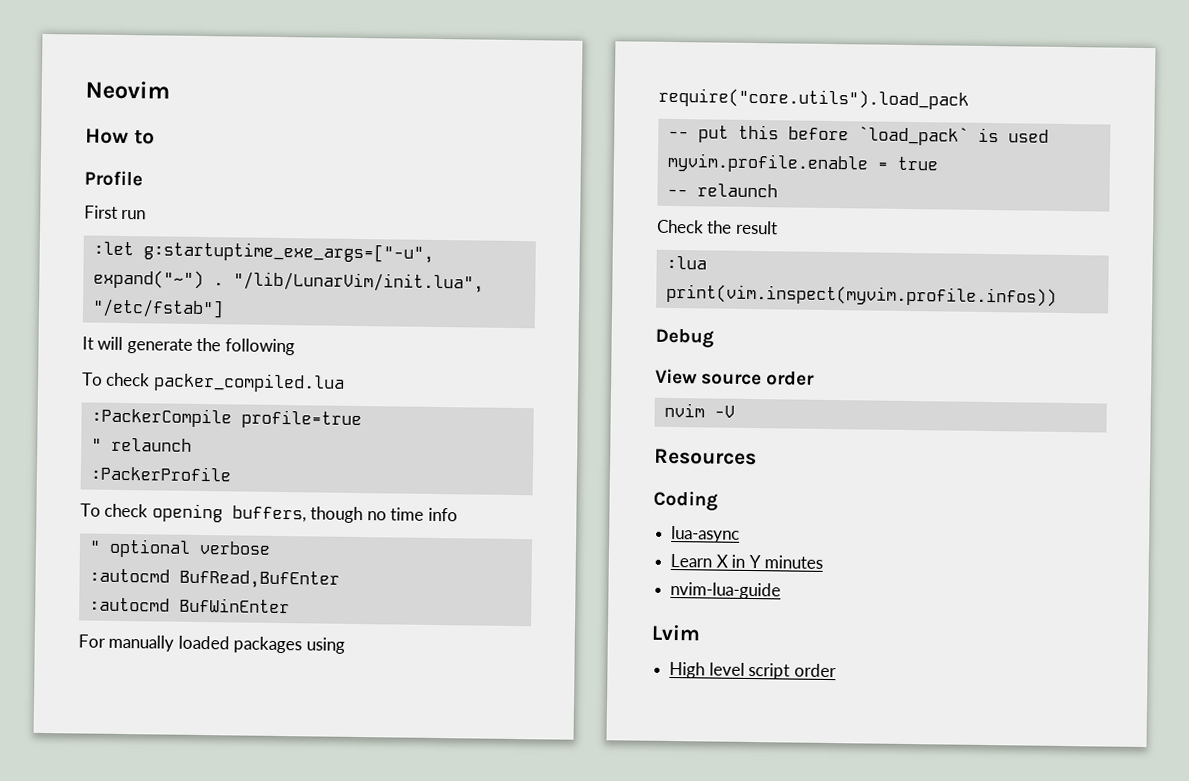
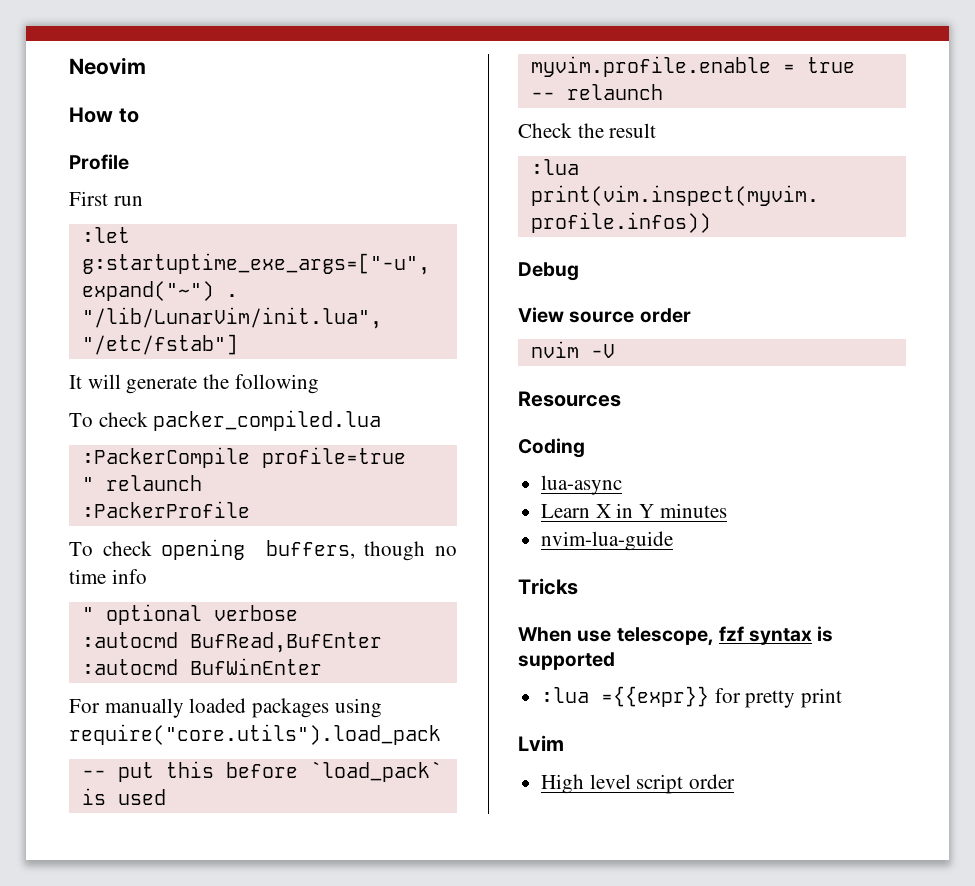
(782, 590) none -> [518,578,578,595] [518,626,834,646] [518,652,615,670] [541,686,843,708] // Tricks // When use telescope, fzf syntax is supported // :lua ={{expr}} for pretty print

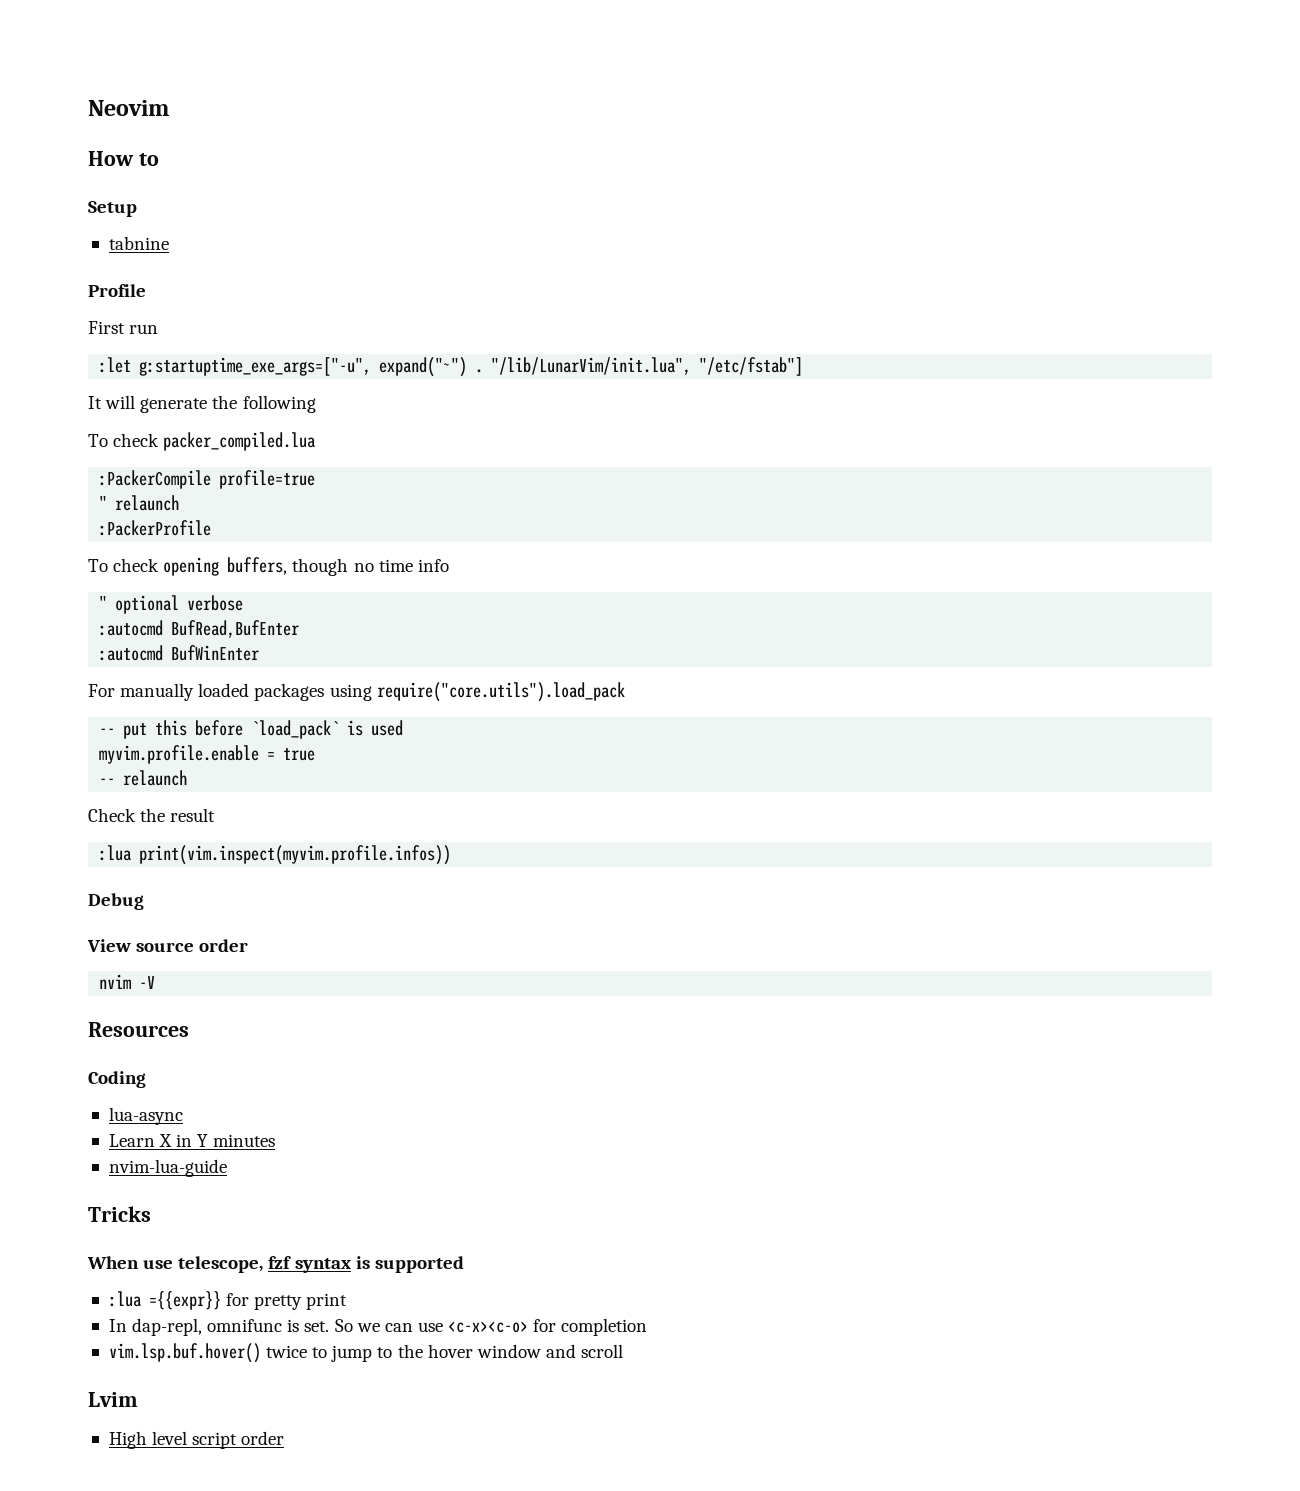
(139, 115) none -> [88,201,137,217] [108,236,169,250] // Setup // tabnine
(843, 698) none -> [108,1318,648,1336] [108,1343,624,1363] // In dap-repl, omnifunc is set. So we can use <c-x><c-o> for completion // vim.lsp.buf.hover() twice to jump to the hover window and scroll

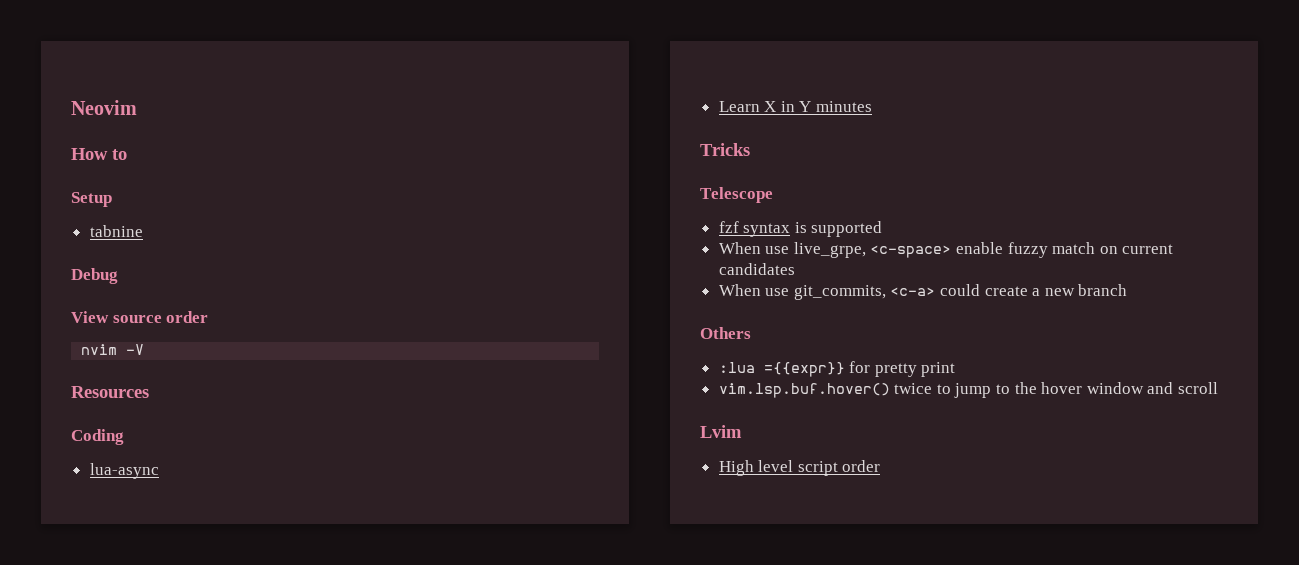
[88,284,146,297] [88,321,159,334] [99,357,804,377] [88,395,316,413] [88,432,316,451] [99,470,316,489] [99,495,180,511] [99,520,212,536] [88,557,449,576] [99,595,244,614] [99,620,300,638] [99,645,260,661] [88,682,625,702] [99,720,404,739] [99,745,316,764] [99,770,188,786] [88,808,216,822] [99,845,452,865] // Profile // First run // :let g:startuptime_exe_args=["-u", expand("~") . "/lib/LunarVim/init.lua", "/etc/fstab"] // It will generate the following // To check packer_compiled.lua // :PackerCompile profile=true // " relaunch // :PackerProfile // To check opening buffers, though no time info // " optional verbose // :autocmd BufRead,BufEnter // :autocmd BufWinEnter // For manually loaded packages using require("core.utils").load_pack // -- put this before `load_pack` is used // myvim.profile.enable = true // -- relaunch // Check the result // :lua print(vim.inspect(myvim.profile.infos)) -> (143, 231) none
[108,1159,227,1177] // nvim-lua-guide -> (873, 106) none
[87,1256,264,1273] When use telescope, -> [700,187,773,203] Telescope //
(464, 1264) none -> [718,242,1174,258] [718,263,795,275] [718,284,1128,300] [700,327,751,339] // When use live_grpe, <c-space> enable fuzzy match on current candidates // When use git_commits, <c-a> could create a new branch // Others
[108,1318,648,1336] // In dap-repl, omnifunc is set. So we can use <c-x><c-o> for completion -> (956, 369) none

